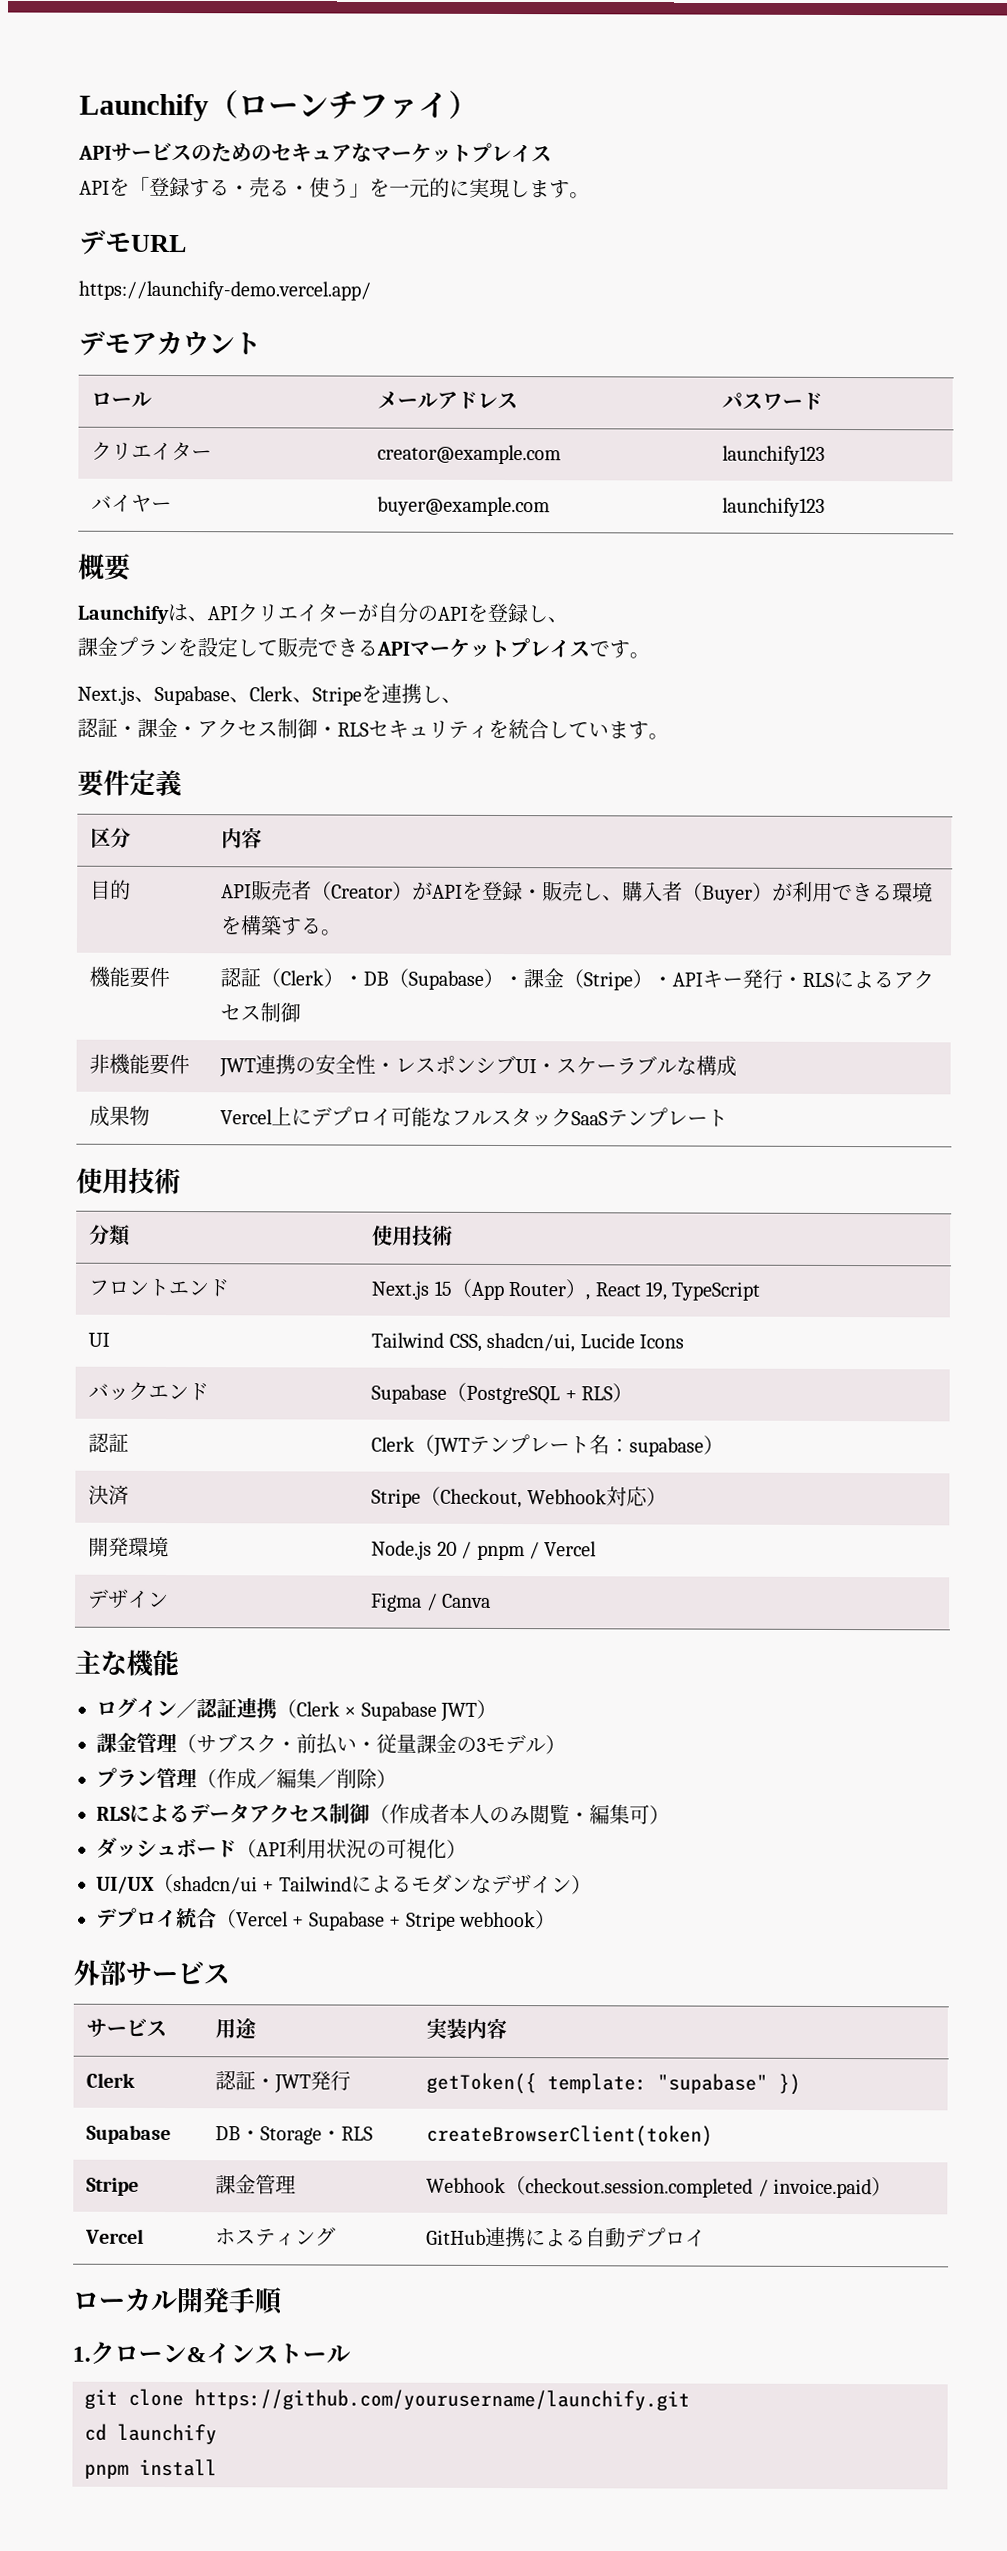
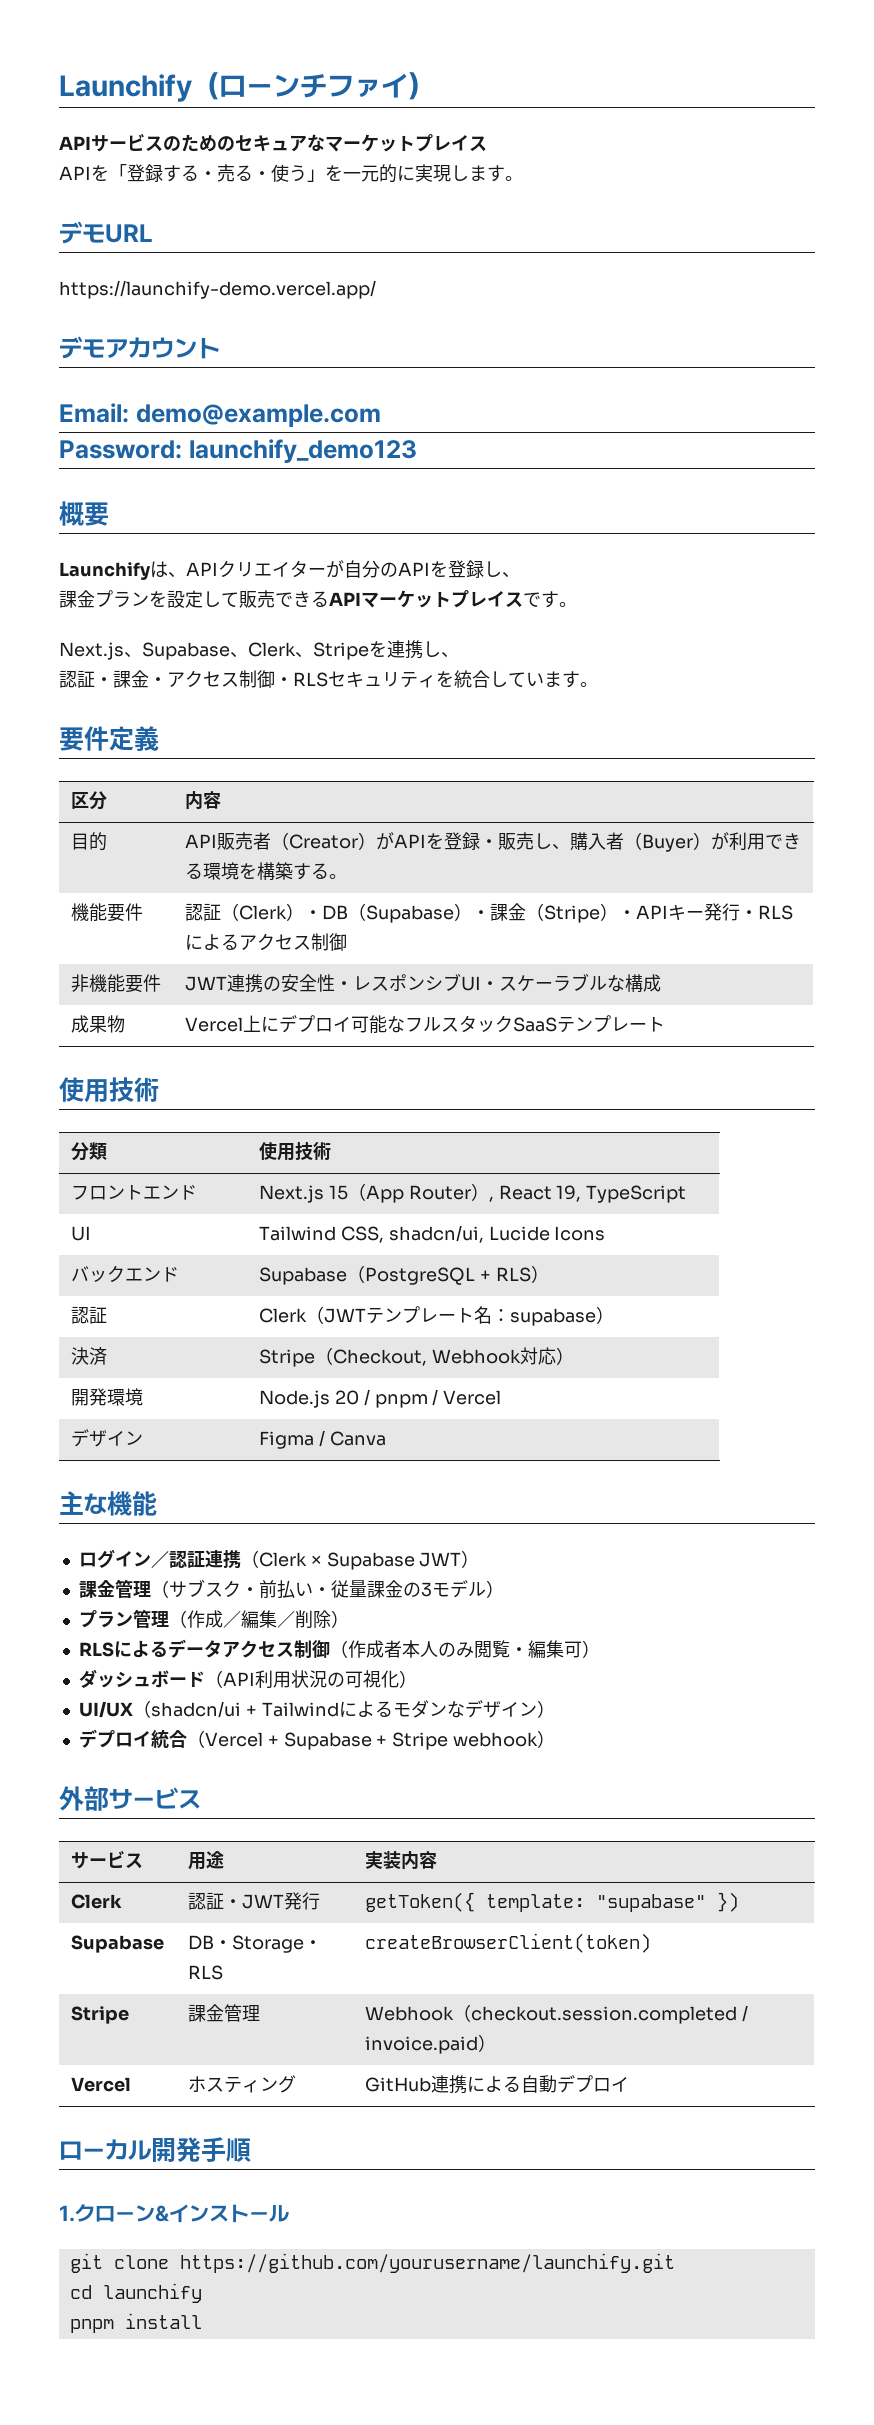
[91,391,153,407] [377,391,519,410] [722,392,824,411] [91,441,213,461] [377,444,562,465] [722,445,826,465] [91,494,173,512] [377,496,551,517] [722,497,826,517] // ロール | メールアドレス | パスワード // クリエイター | creator@example.com | launchify123 // バイヤー | buyer@example.com | launchify123 -> [59,403,381,427] [59,439,417,463] // Email: demo@example.com // Password: launchify_demo123

